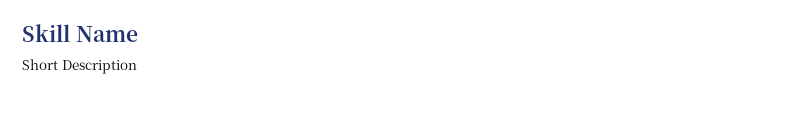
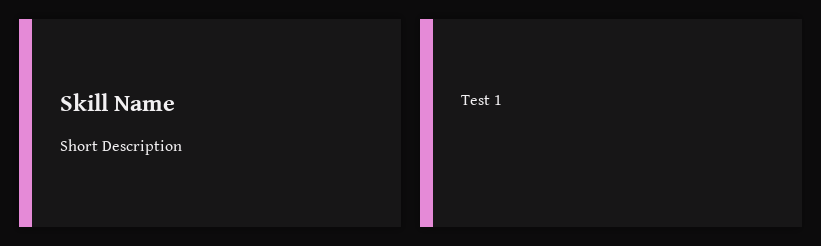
(137, 67) none -> [461,95,503,105] // Test 1

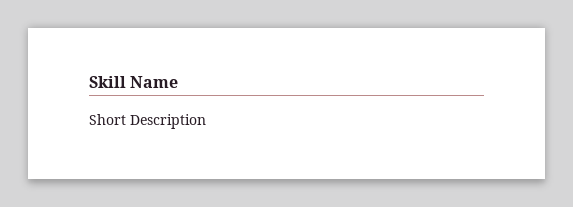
[461,95,503,105] // Test 1 -> (206, 121) none

